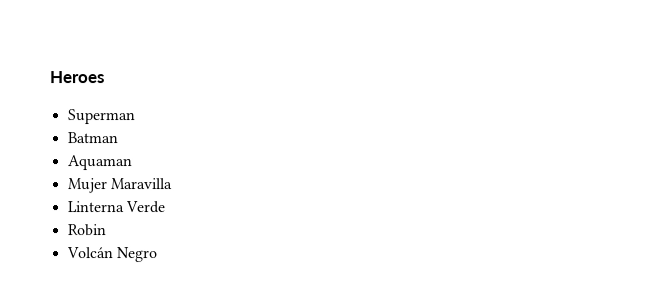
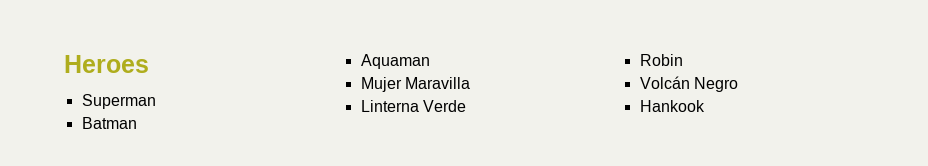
(158, 255) none -> [639,100,705,112] // Hankook

